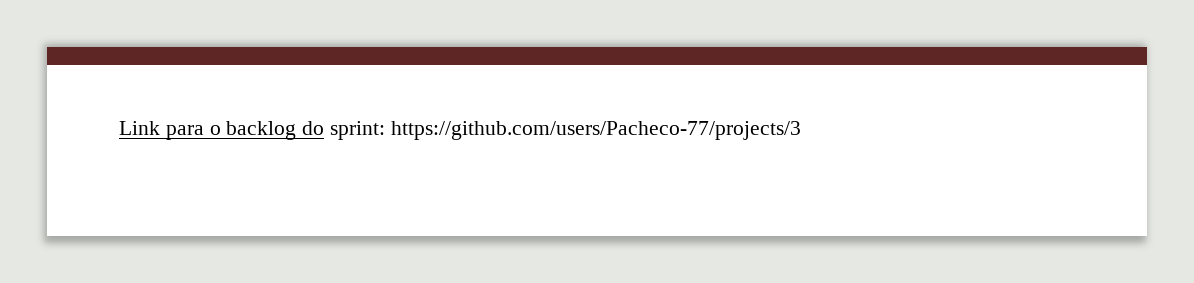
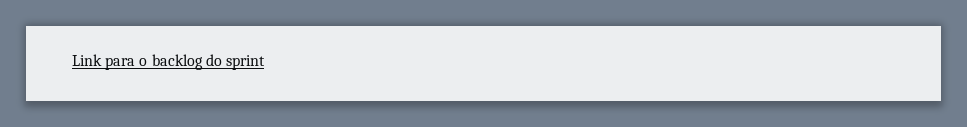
[330,121,801,140] sprint: https://github.com/users/Pacheco-77/projects/3 -> [225,55,265,70] sprint

